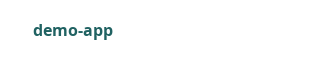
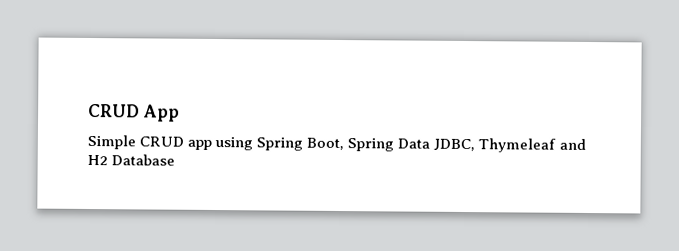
[33,24,113,40] demo-app -> [88,103,180,122] [87,134,586,153] [87,154,176,166] CRUD App // Simple CRUD app using Spring Boot, Spring Data JDBC, Thymeleaf and H2 Database

